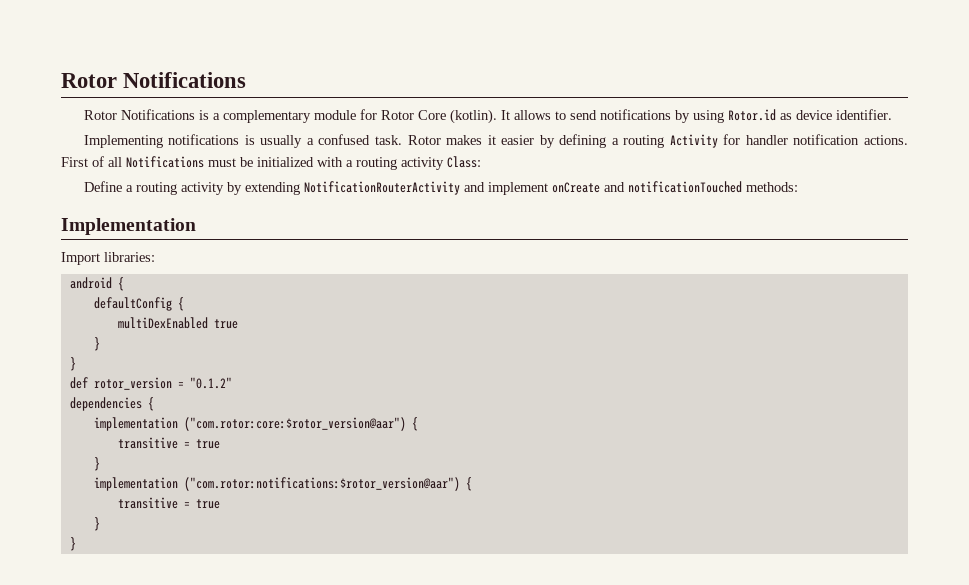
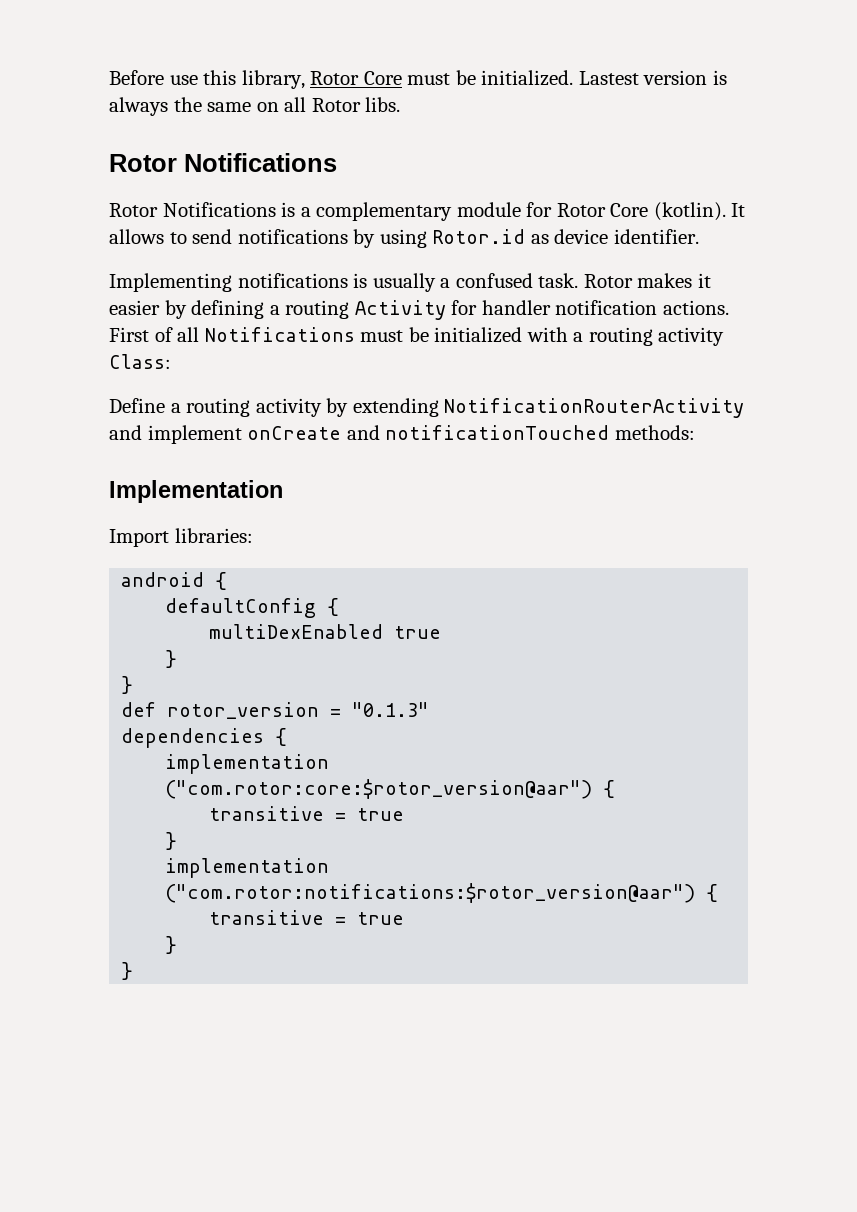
(61, 80) none -> [109,70,727,89] [109,97,401,116] Before use this library, Rotor Core must be initialized. Lastest version is always the same on all Rotor libs. //
[189,377,232,389] "0.1.2" -> [352,702,430,717] "0.1.3"

